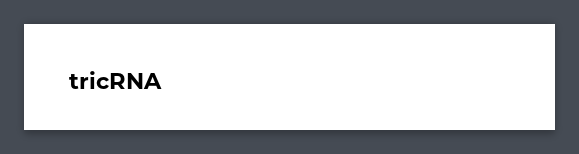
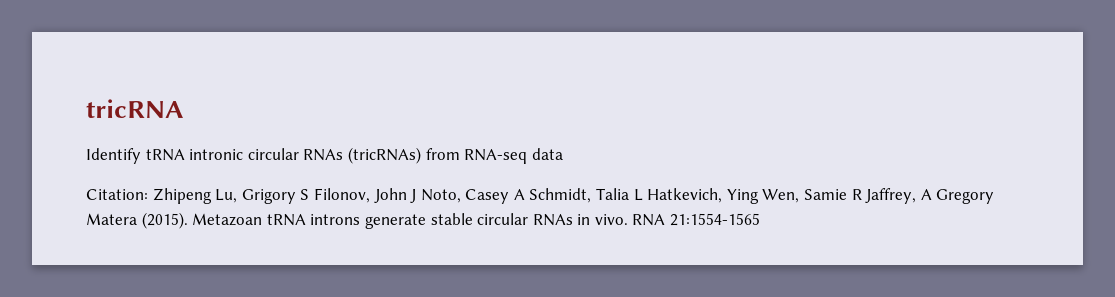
(162, 80) none -> [86,147,563,164] [86,188,995,204] [86,212,761,229] // Identify tRNA intronic circular RNAs (tricRNAs) from RNA-seq data // Citation: Zhipeng Lu, Grigory S Filonov, John J Noto, Casey A Schmidt, Talia L Hatkevich, Ying Wen, Samie R Jaffrey, A Gregory Matera (2015). Metazoan tRNA introns generate stable circular RNAs in vivo. RNA 21:1554-1565

